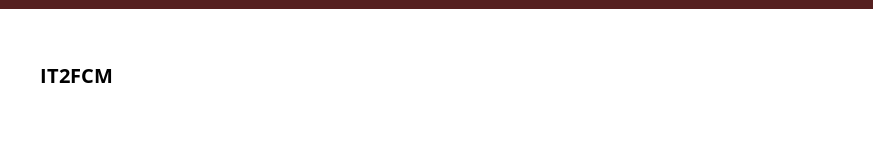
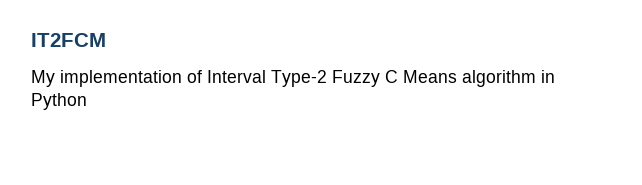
(113, 76) none -> [31,70,555,87] [31,93,87,110] // My implementation of Interval Type-2 Fuzzy C Means algorithm in Python

